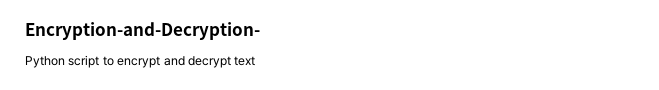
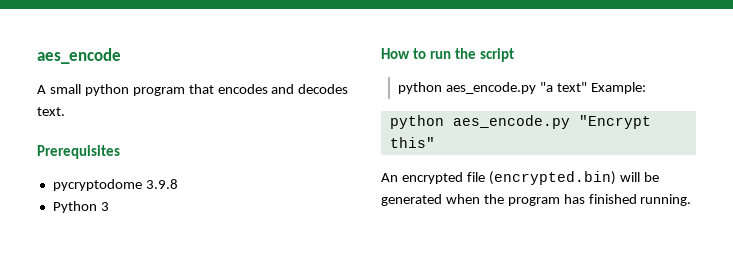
[25,22,260,40] [25,55,256,68] Encryption-and-Decryption- // Python script to encrypt and decrypt text -> [37,48,121,64] [37,84,349,96] [37,107,65,116] [37,145,120,159] [52,179,178,191] [52,201,109,213] [381,48,515,62] [398,82,646,94] [389,115,651,129] [389,137,435,148] [381,171,659,185] [381,194,692,206] aes_encode // A small python program that encodes and decodes text. // Prerequisites // pycryptodome 3.9.8 // Python 3 // How to run the script // python aes_encode.py "a text" Example: // python aes_encode.py "Encrypt this" // An encrypted file (encrypted.bin) will be generated when the program has finished running.

